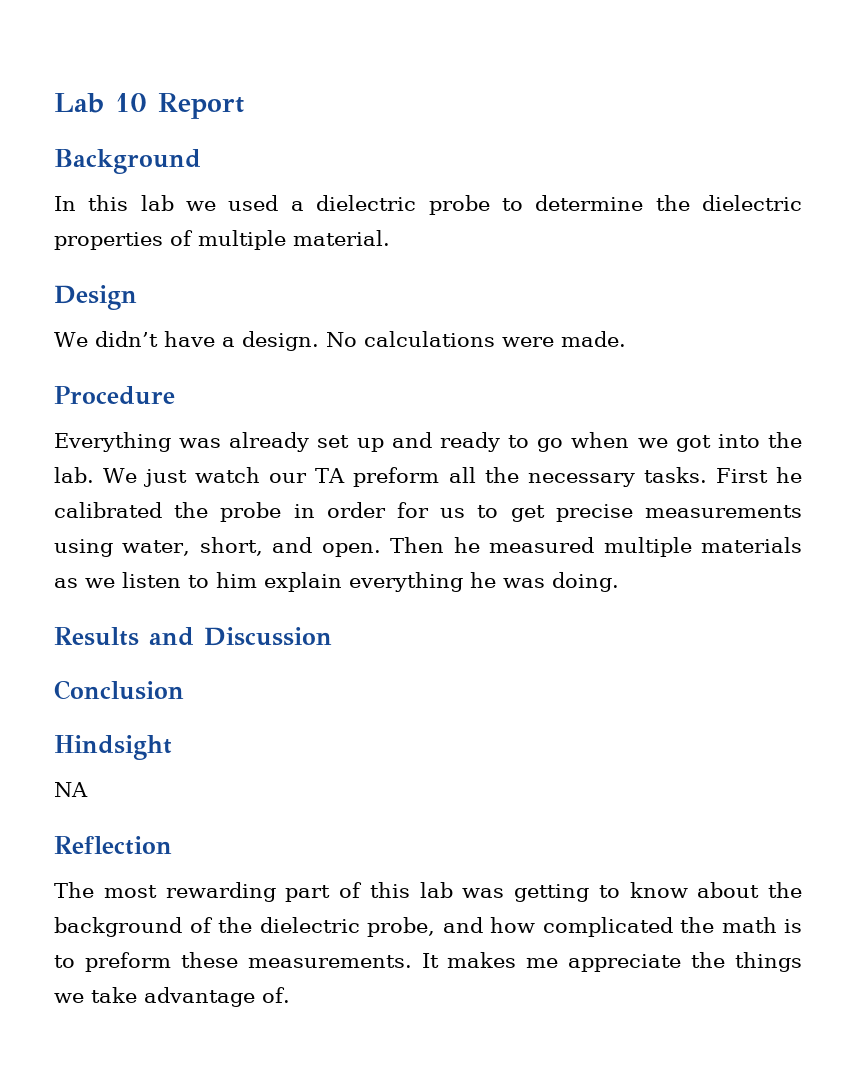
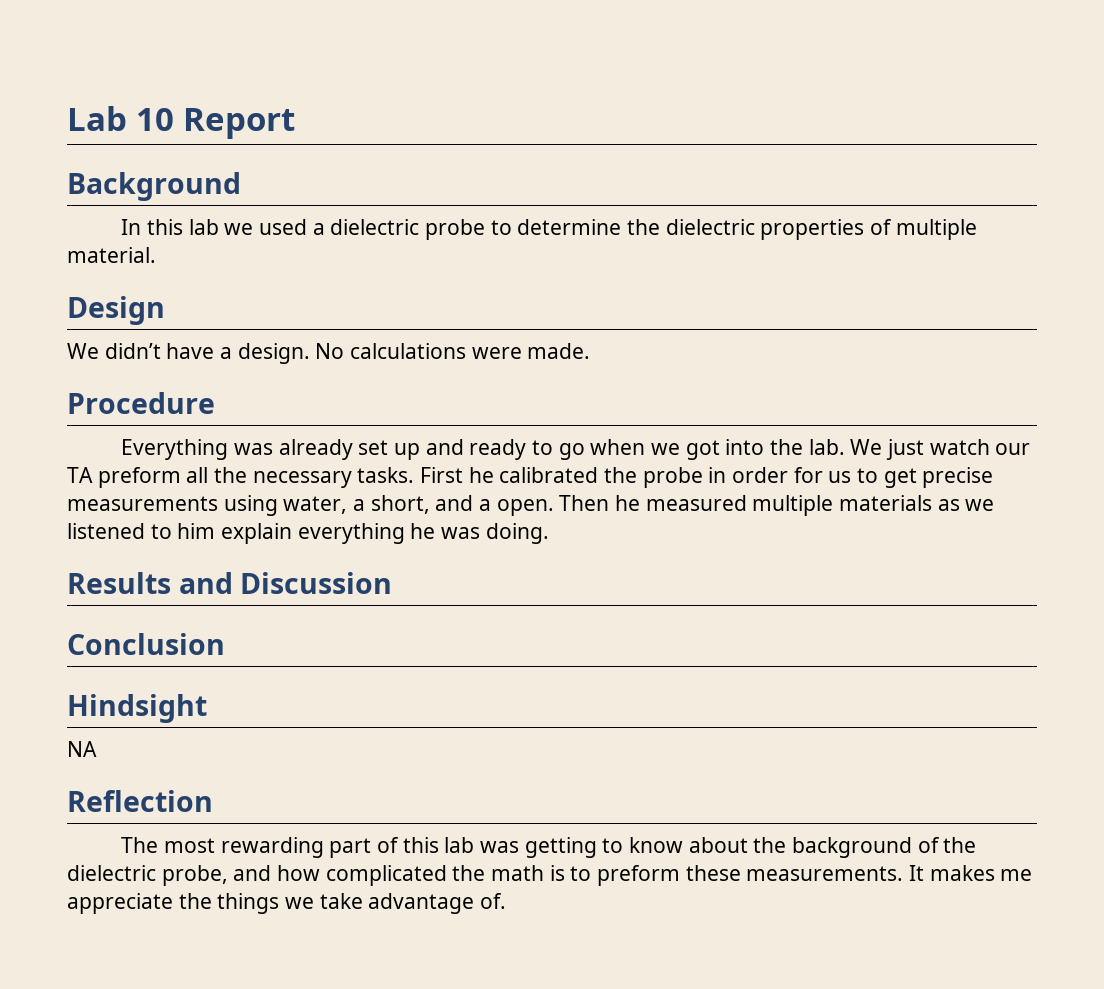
(191, 548) none -> [353,499,366,511] a
(313, 545) none -> [479,499,492,511] a
[122,572,181,588] listen -> [67,523,145,539] listened

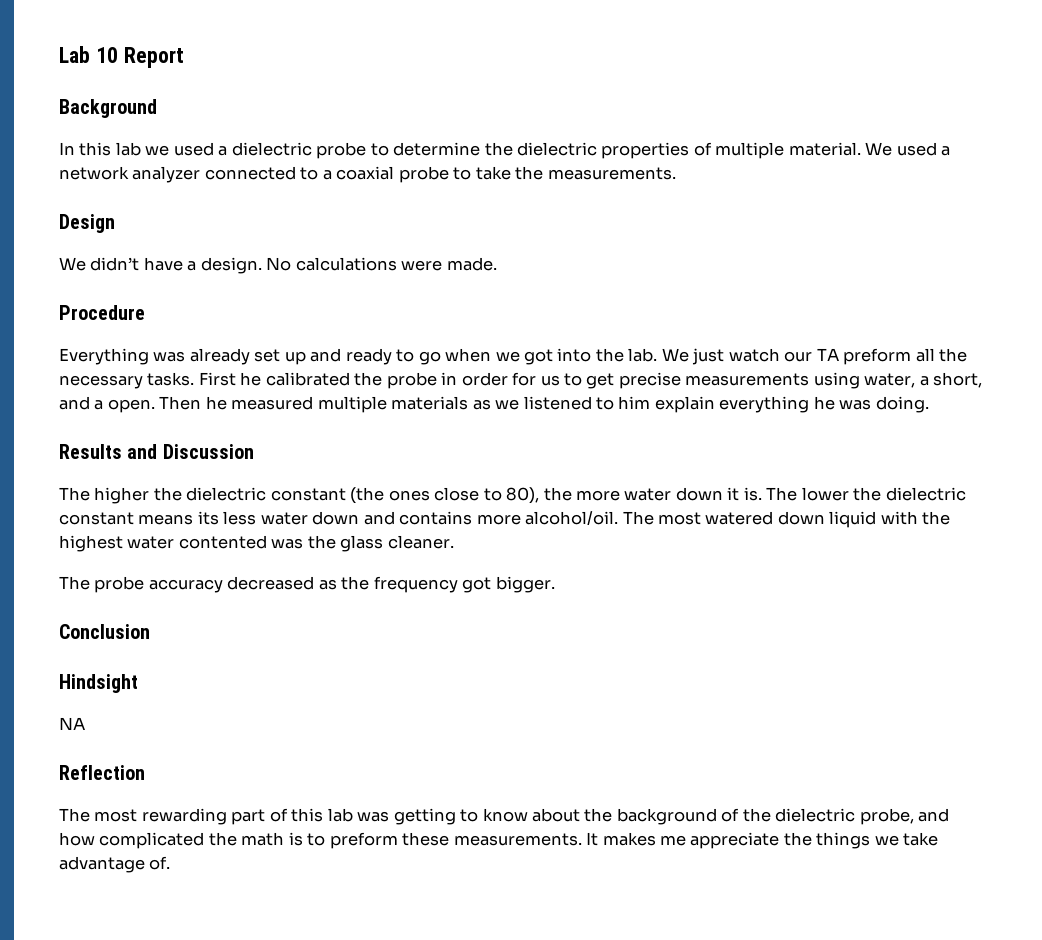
(156, 255) none -> [865,142,951,156] [59,166,676,183] We used a network analyzer connected to a coaxial probe to take the measurements.
(393, 583) none -> [59,487,966,504] [59,511,951,528] [59,535,454,552] [59,576,555,593] // The higher the dielectric constant (the ones close to 80), the more water down it is. The lower the dielectric constant means its less water down and contains more alcohol/oil. The most watered down liquid with the highest water contented was the glass cleaner. // The probe accuracy decreased as the frequency got bigger.

